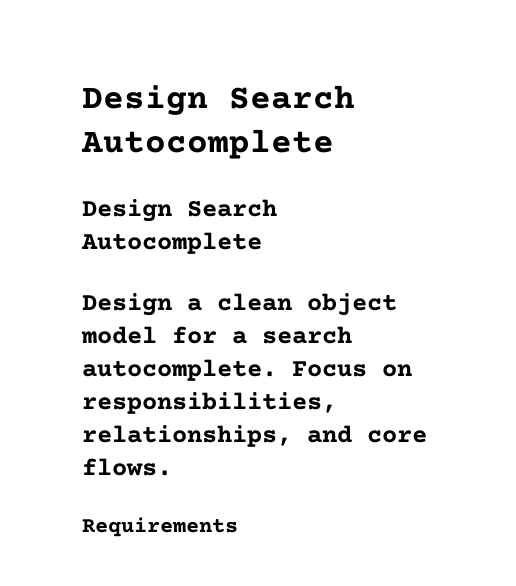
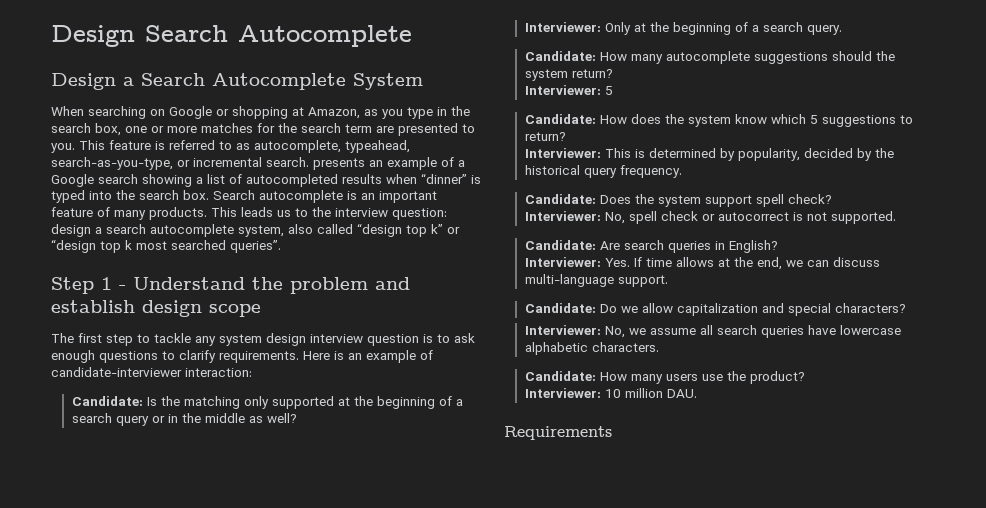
[82,85,355,115] [81,129,334,159] [82,199,277,222] [81,232,262,254] Design Search Autocomplete // Design Search Autocomplete -> [51,25,412,47] Design Search Autocomplete
[217,293,397,316] [81,326,352,344] [82,359,412,381] [82,392,337,414] [82,425,427,447] [82,458,172,476] clean object model for a search autocomplete. Focus on responsibilities, relationships, and core flows. -> [141,73,423,90] [51,106,470,119] [51,123,475,136] [51,140,410,153] [51,157,465,170] [51,173,481,187] [51,190,437,203] [51,207,447,220] [51,223,460,237] [51,239,281,253] [51,277,410,294] [51,300,261,317] [51,333,475,346] [51,350,433,363] [51,367,252,377] [71,396,463,409] [71,413,297,426] [524,22,842,35] [524,51,895,64] [524,69,613,81] [524,85,613,95] [524,114,913,127] [524,132,566,141] [524,148,894,161] [524,165,682,178] [524,194,832,207] [524,211,896,224] [524,240,778,253] [524,257,880,270] [524,274,668,287] [524,303,906,316] [524,325,901,338] [524,342,659,355] [524,371,805,384] [524,388,697,398] Search Autocomplete System // When searching on Google or shopping at Amazon, as you type in the search box, one or more matches for the search term are presented to you. This feature is referred to as autocomplete, typeahead, search-as-you-type, or incremental search. presents an example of a Google search showing a list of autocompleted results when “dinner” is typed into the search box. Search autocomplete is an important feature of many products. This leads us to the interview question: design a search autocomplete system, also called “design top k” or “design top k most searched queries”. // Step 1 - Understand the problem and establish design scope // The first step to tackle any system design interview question is to ask enough questions to clarify requirements. Here is an example of candidate-interviewer interaction: // Candidate: Is the matching only supported at the beginning of a search query or in the middle as well? // Interviewer: Only at the beginning of a search query. // Candidate: How many autocomplete suggestions should the system return? // Interviewer: 5 // Candidate: How does the system know which 5 suggestions to return? // Interviewer: This is determined by popularity, decided by the historical query frequency. // Candidate: Does the system support spell check? // Interviewer: No, spell check or autocorrect is not supported. // Candidate: Are search queries in English? // Interviewer: Yes. If time allows at the end, we can discuss multi-language support. // Candidate: Do we allow capitalization and special characters? // Interviewer: No, we assume all search queries have lowercase alphabetic characters. // Candidate: How many users use the product? // Interviewer: 10 million DAU.

